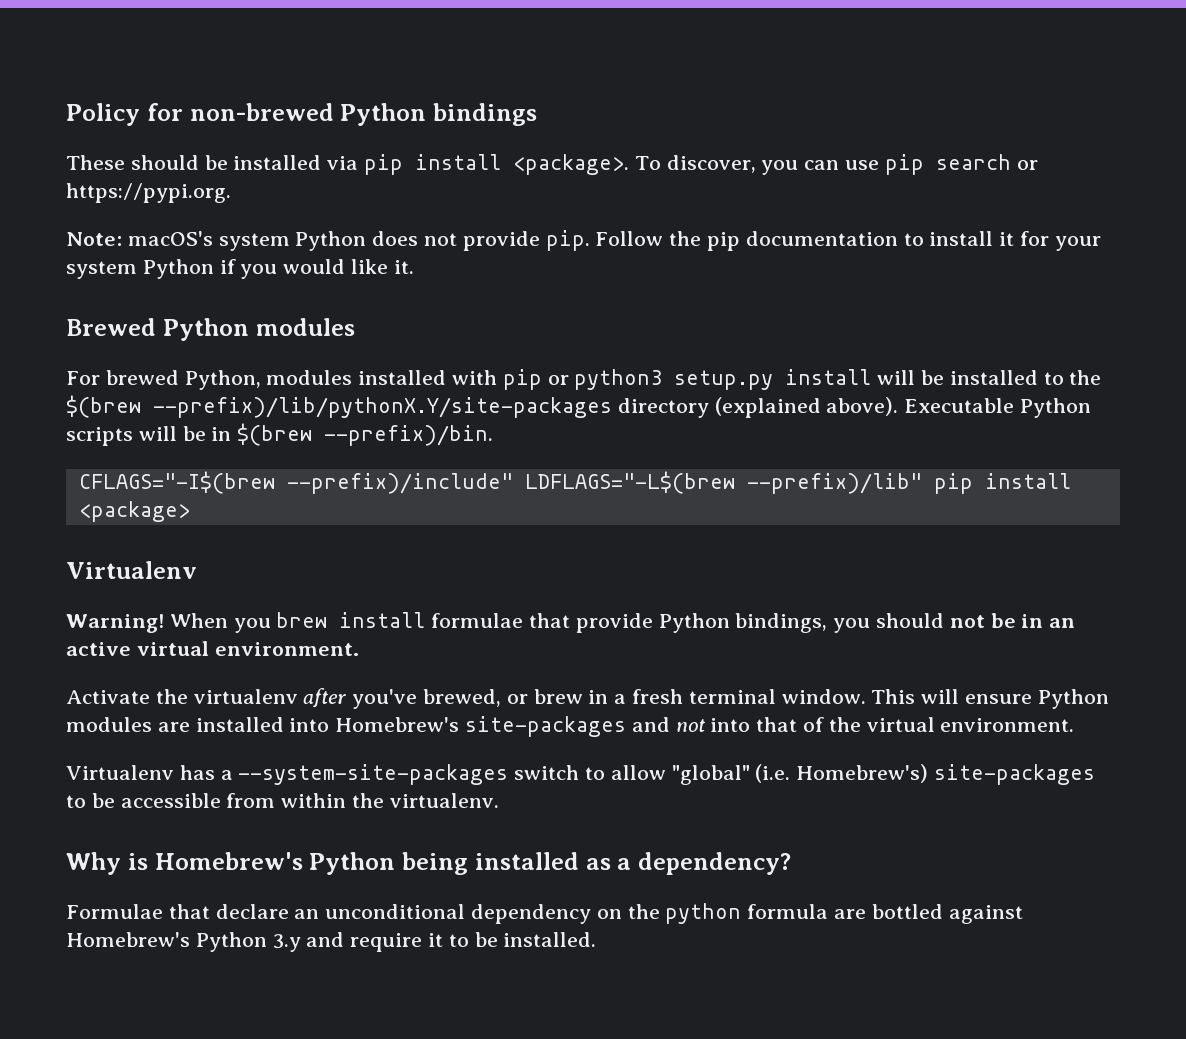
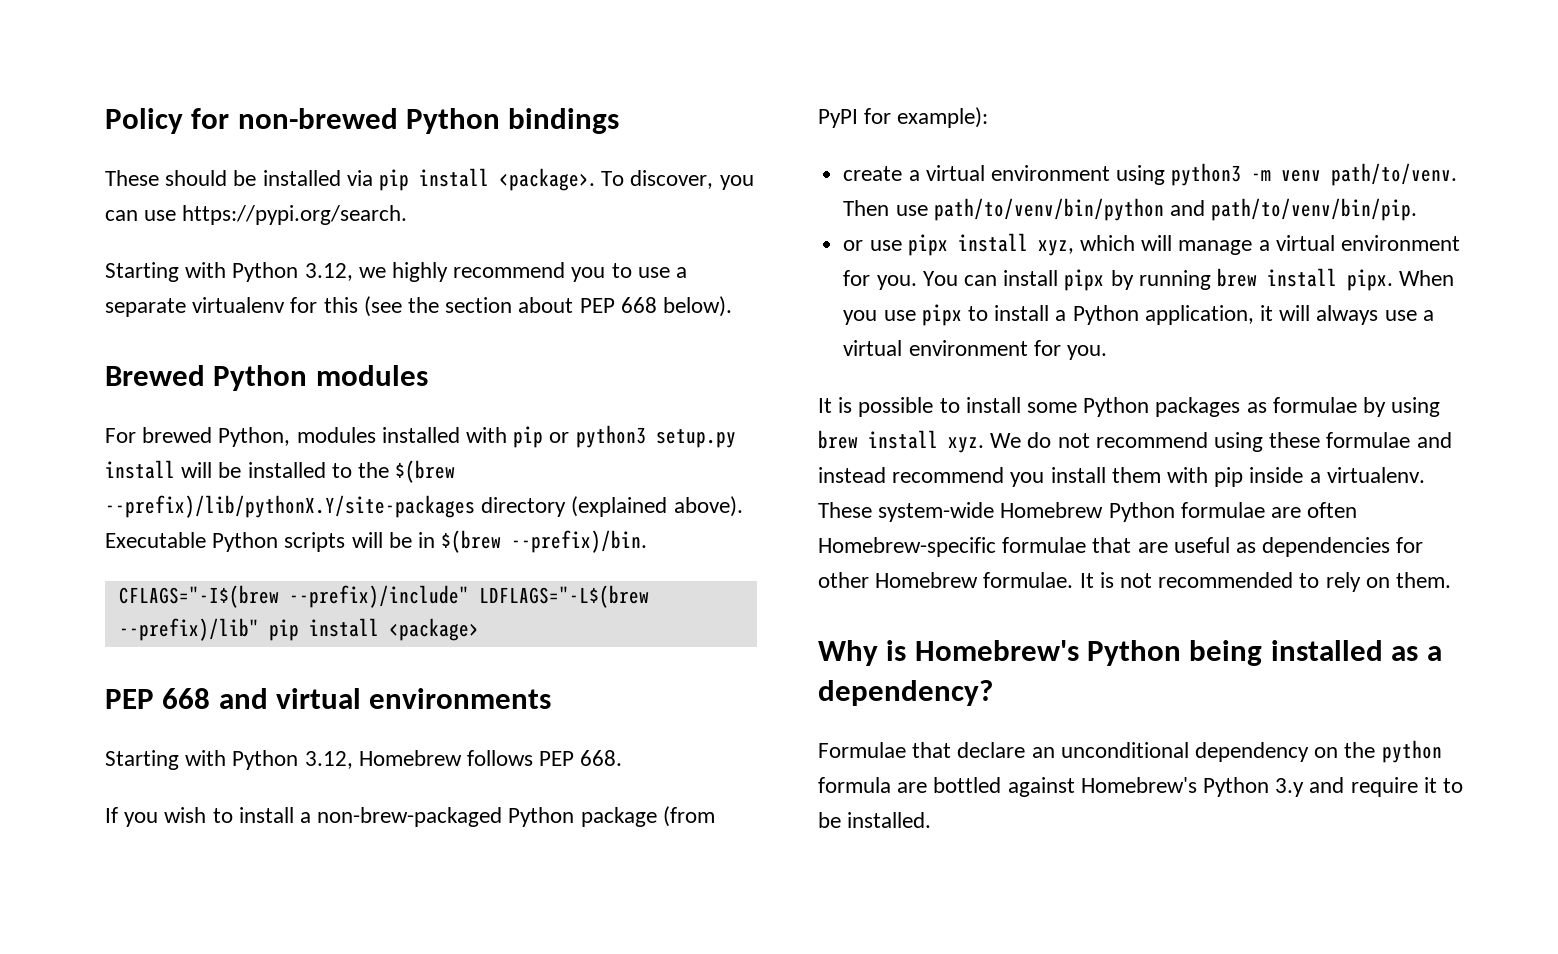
[884,154,1038,175] [66,183,231,203] [66,230,1101,251] [66,259,414,279] pip search or https://pypi.org. // Note: macOS's system Python does not provide pip. Follow the pip documentation to install it for your system Python if you would like it. -> [182,205,408,225] [105,262,688,282] [105,296,733,317] https://pypi.org/search. // Starting with Python 3.12, we highly recommend you to use a separate virtualenv for this (see the section about PEP 668 below).
[66,561,197,579] [66,612,1076,633] [66,641,359,656] [66,688,1109,709] [66,716,1075,737] [66,764,1096,785] [66,793,499,808] Virtualenv // Warning! When you brew install formulae that provide Python bindings, you should not be in an active virtual environment. // Activate the virtualenv after you've brewed, or brew in a fresh terminal window. This will ensure Python modules are installed into Homebrew's site-packages and not into that of the virtual environment. // Virtualenv has a --system-site-packages switch to allow "global" (i.e. Homebrew's) site-packages to be accessible from within the virtualenv. -> [105,688,552,709] [105,750,623,770] [105,806,715,827] [818,107,989,128] [843,163,1458,186] [843,198,1418,221] [843,233,1460,256] [843,268,1455,291] [843,304,1434,326] [843,340,1107,360] [818,397,1441,417] [818,430,1452,453] [818,467,1425,487] [818,502,1358,522] [818,537,1424,557] [818,572,1452,592] PEP 668 and virtual environments // Starting with Python 3.12, Homebrew follows PEP 668. // If you wish to install a non-brew-packaged Python package (from PyPI for example): // create a virtual environment using python3 -m venv path/to/venv. Then use path/to/venv/bin/python and path/to/venv/bin/pip. // or use pipx install xyz, which will manage a virtual environment for you. You can install pipx by running brew install pipx. When you use pipx to install a Python application, it will always use a virtual environment for you. // It is possible to install some Python packages as formulae by using brew install xyz. We do not recommend using these formulae and instead recommend you install them with pip inside a virtualenv. These system-wide Homebrew Python formulae are often Homebrew-specific formulae that are useful as dependencies for other Homebrew formulae. It is not recommended to rely on them.

